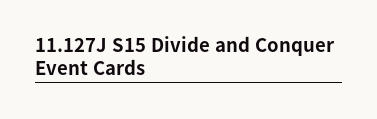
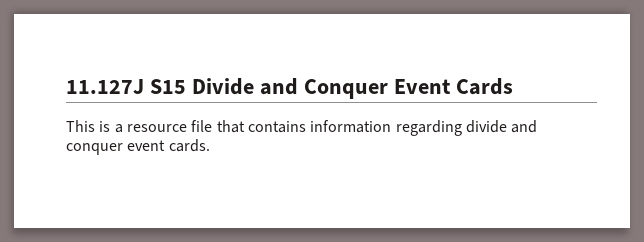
(145, 67) none -> [66,120,538,136] [66,139,210,155] // This is a resource file that contains information regarding divide and conquer event cards.

